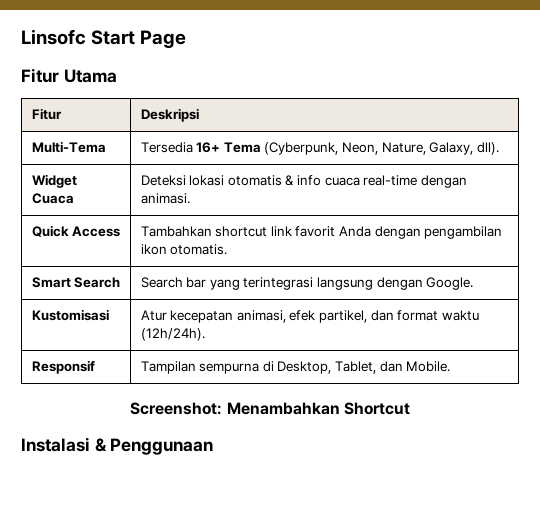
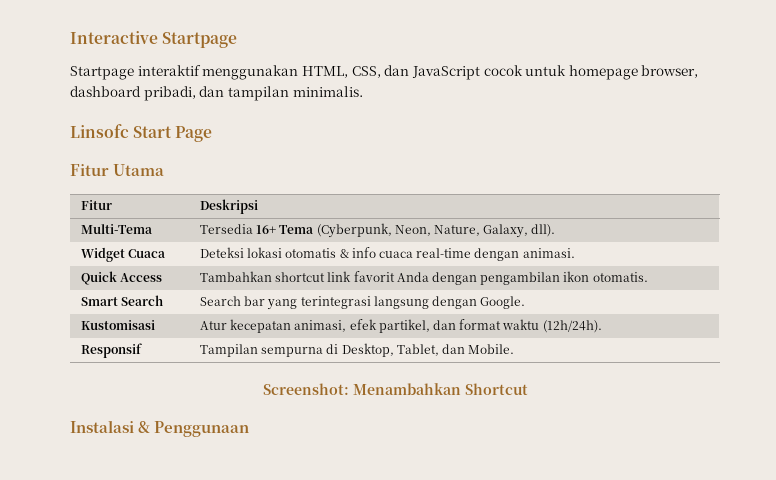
(21, 37) none -> [70,31,238,48] [70,65,699,80] [70,86,363,101] Interactive Startpage // Startpage interaktif menggunakan HTML, CSS, dan JavaScript cocok untuk homepage browser, dashboard pribadi, dan tampilan minimalis. //

